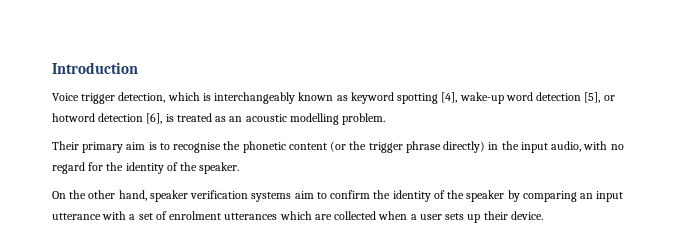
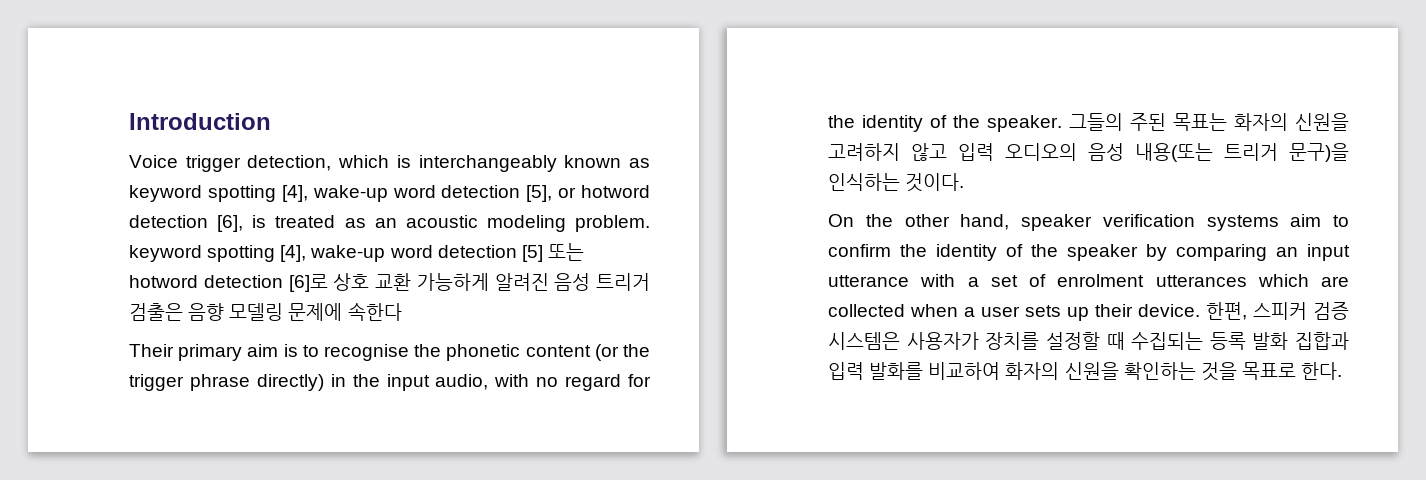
[289,113,339,125] modelling -> [486,215,566,232] modeling
(386, 119) none -> [129,243,584,262] [129,273,650,292] [129,302,402,321] keyword spotting [4], wake-up word detection [5] 또는 hotword detection [6]로 상호 교환 가능하게 알려진 음성 트리거 검출은 음향 모델링 문제에 속한다
(240, 168) none -> [1069,113,1349,131] [828,143,1349,162] [828,173,965,192] 그들의 주된 목표는 화자의 신원을 고려하지 않고 입력 오디오의 음성 내용(또는 트리거 문구)을 인식하는 것이다.
(543, 215) none -> [1206,302,1349,320] [828,332,1349,350] [828,362,1343,381] 한편, 스피커 검증 시스템은 사용자가 장치를 설정할 때 수집되는 등록 발화 집합과 입력 발화를 비교하여 화자의 신원을 확인하는 것을 목표로 한다.

